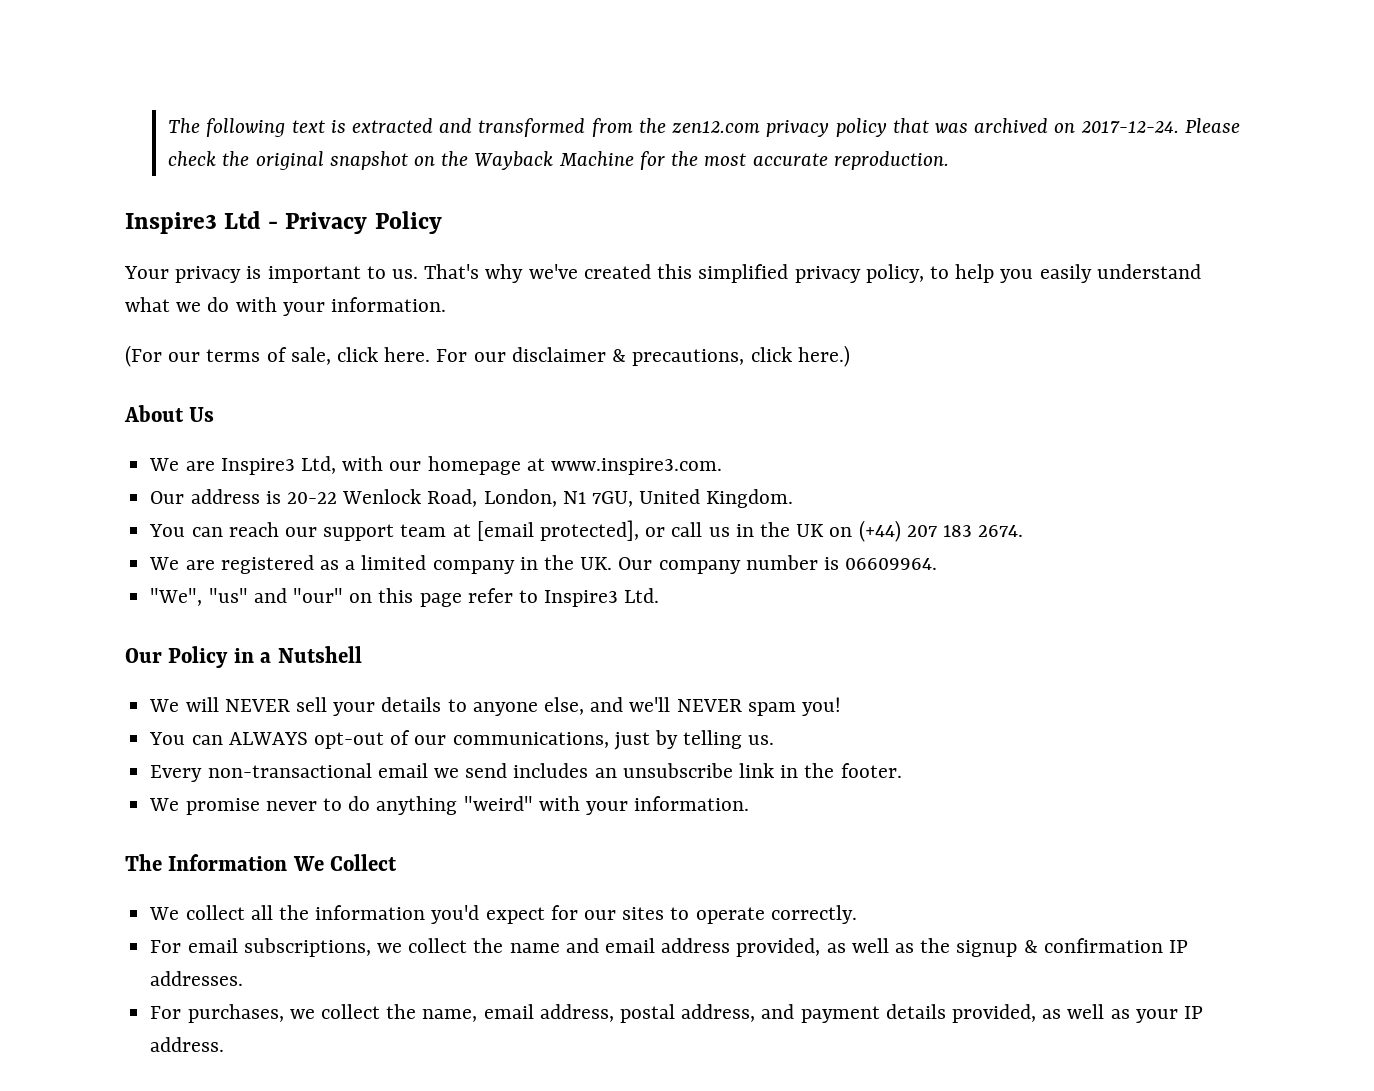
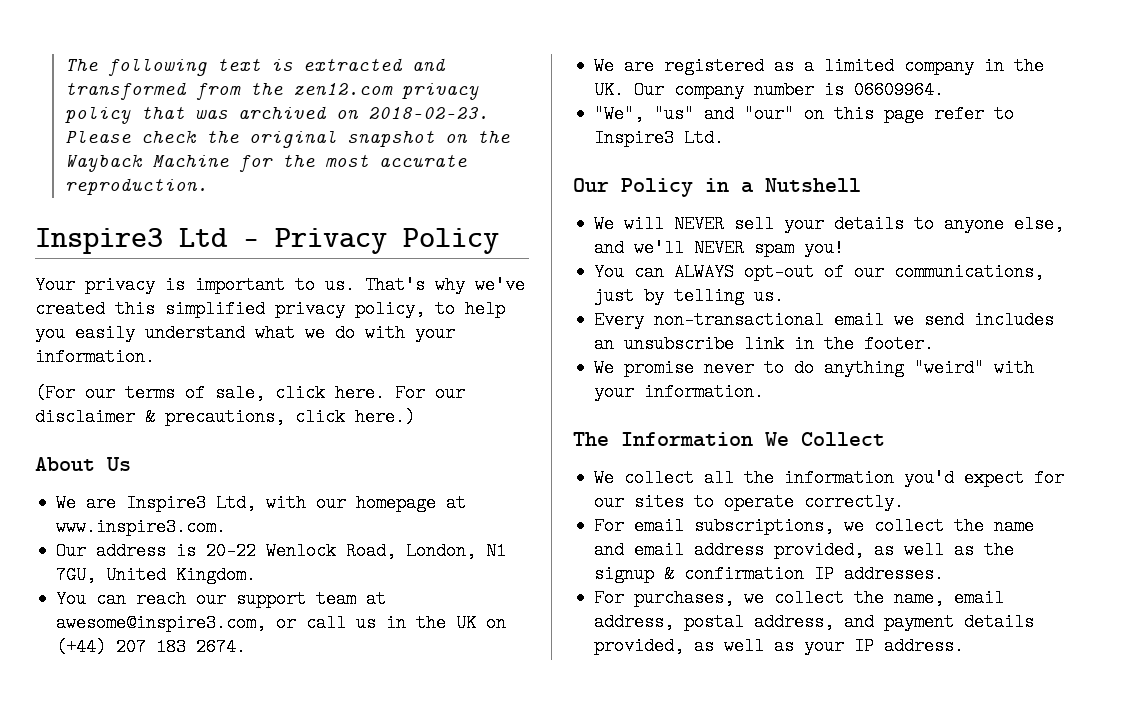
[1080,120,1179,133] 2017-12-24. -> [368,107,490,119] 2018-02-23.
[476,520,639,541] [email protected], -> [56,614,267,632] awesome@inspire3.com,

